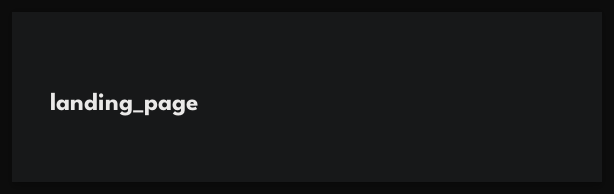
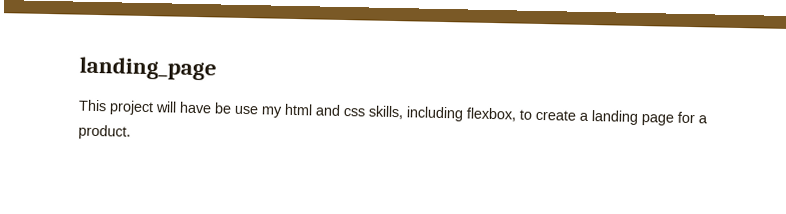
(198, 104) none -> [78,99,708,126] [78,124,131,140] // This project will have be use my html and css skills, including flexbox, to create a landing page for a product.

